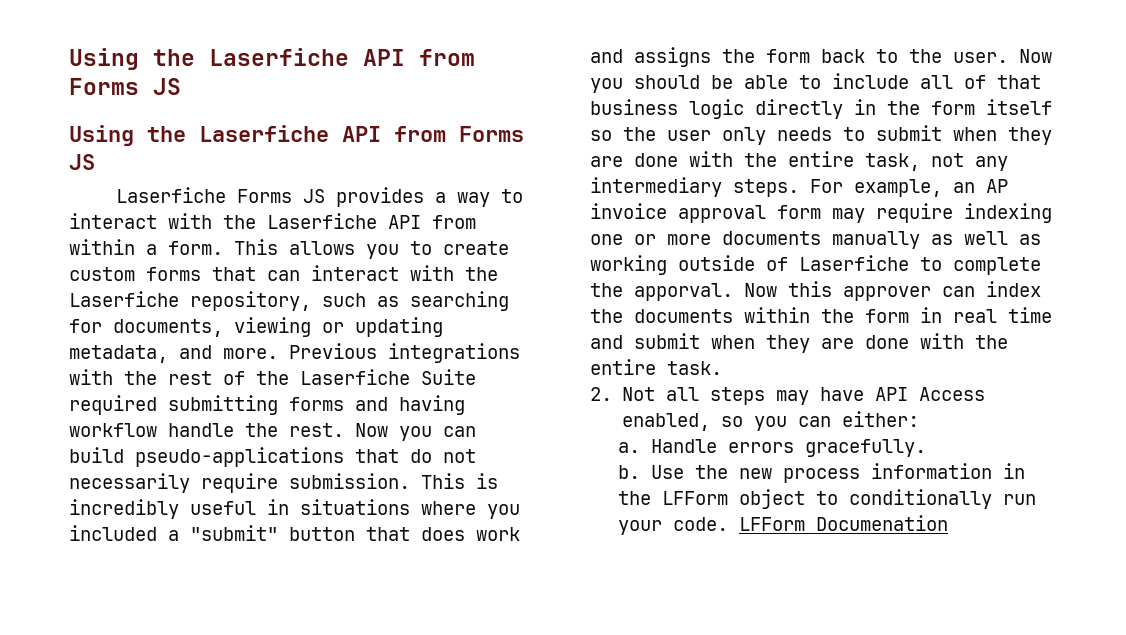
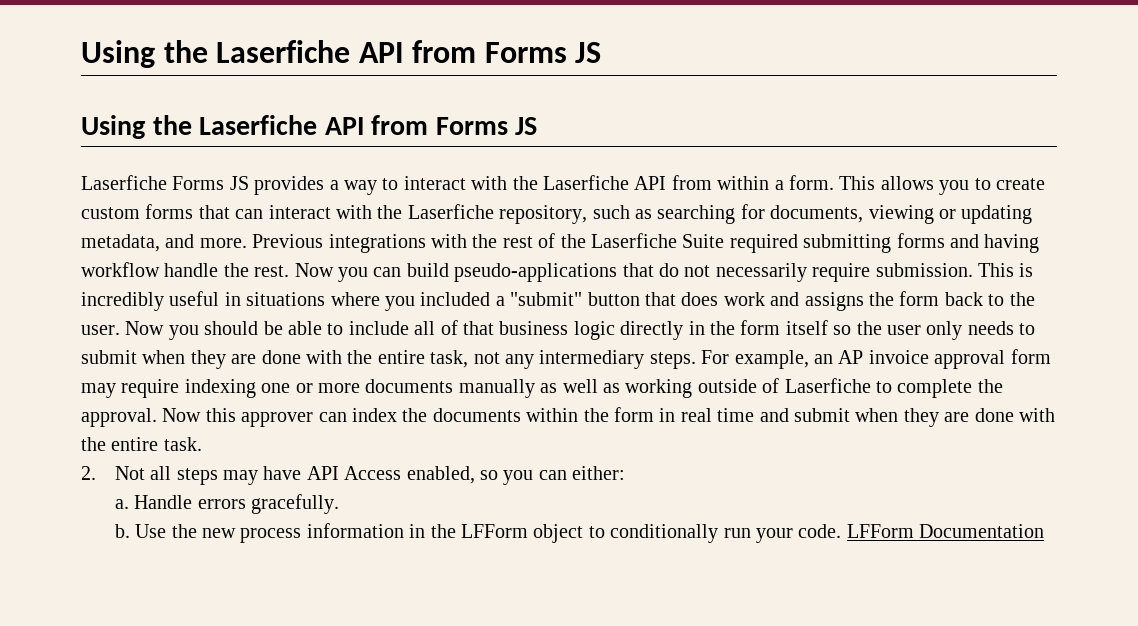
[634,283,733,301] apporval. -> [81,408,157,427] approval.
[815,515,948,531] Documenation -> [919,524,1045,538] Documentation

